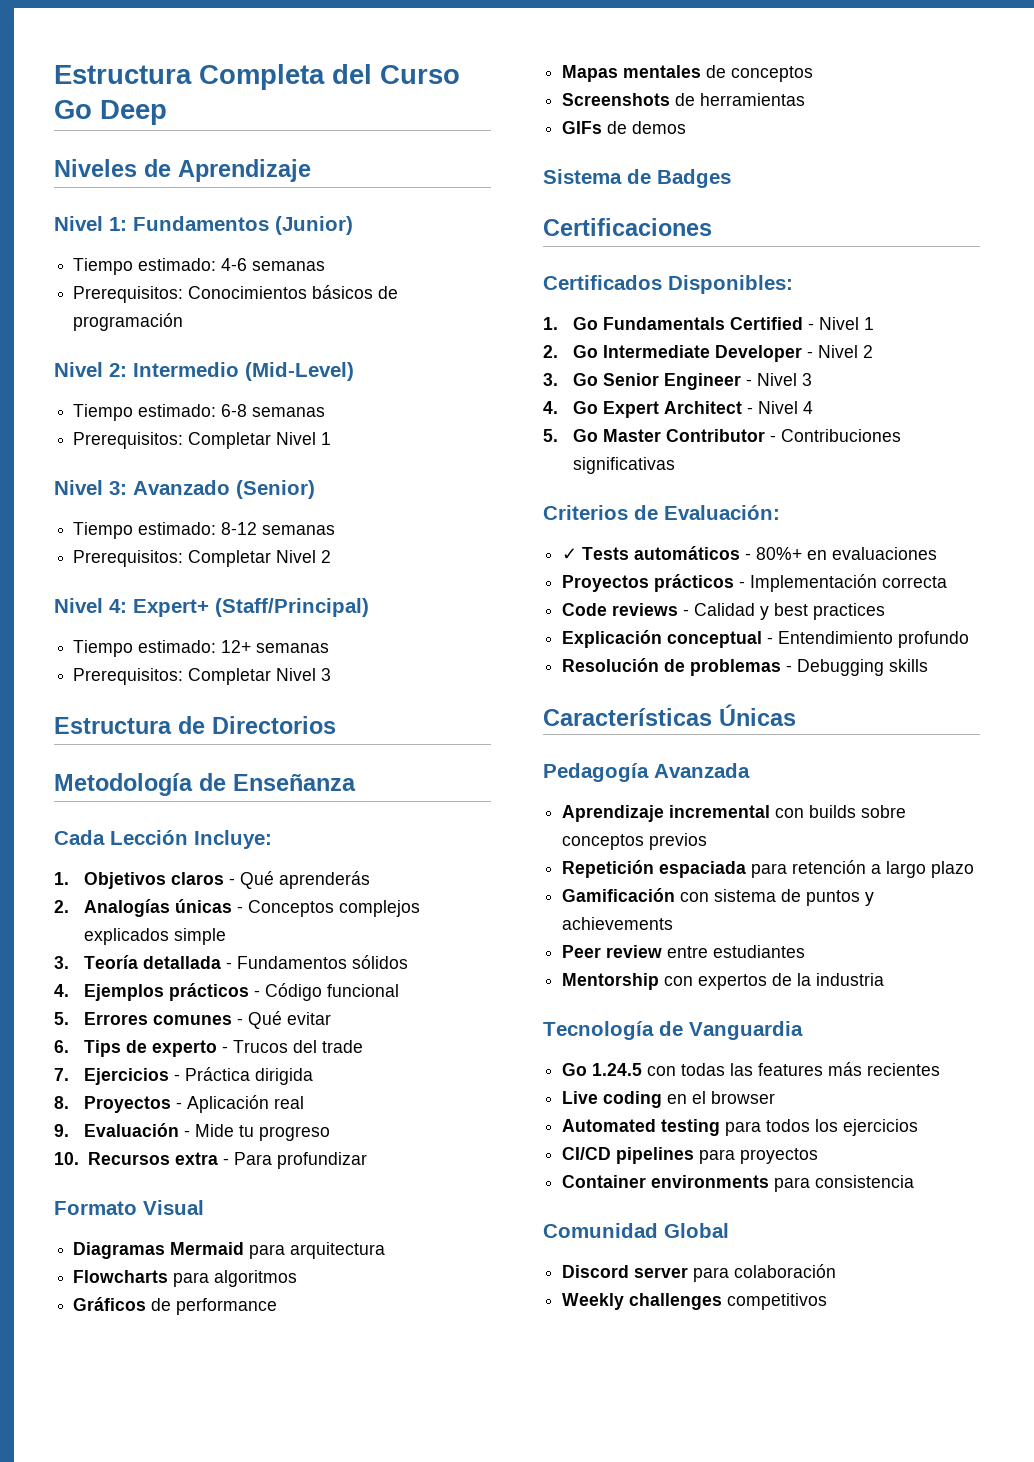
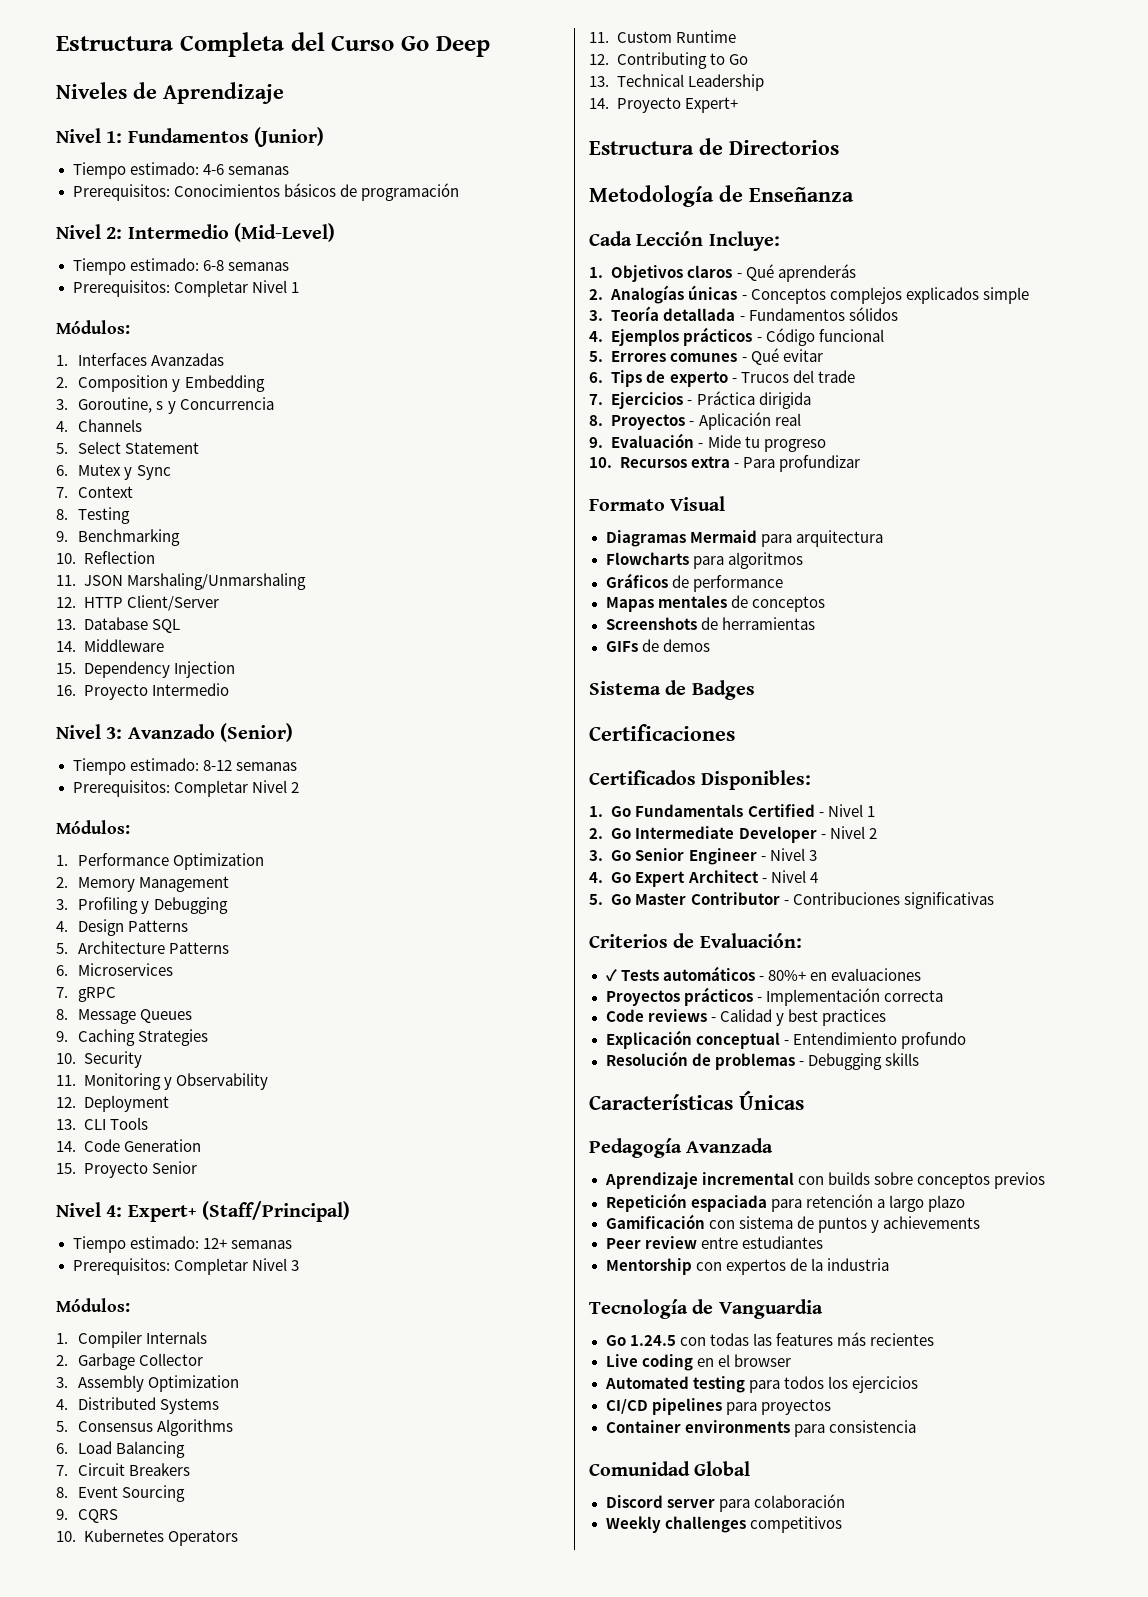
(332, 438) none -> [56,320,130,334] [56,353,225,366] [56,375,265,392] [56,397,274,414] [56,419,143,432] [56,441,200,454] [56,464,171,480] [56,486,134,498] [56,507,131,524] [56,529,181,546] [56,551,155,564] [56,573,306,590] [56,595,219,611] [56,617,180,633] [56,639,164,652] [56,661,235,678] [56,683,229,700] // Módulos: // 1. Interfaces Avanzadas // 2. Composition y Embedding // 3. Goroutine, s y Concurrencia // 4. Channels // 5. Select Statement // 6. Mutex y Sync // 7. Context // 8. Testing // 9. Benchmarking // 10. Reflection // 11. JSON Marshaling/Unmarshaling // 12. HTTP Client/Server // 13. Database SQL // 14. Middleware // 15. Dependency Injection // 16. Proyecto Intermedio
(332, 556) none -> [56,820,130,834] [56,853,265,870] [56,876,230,892] [56,897,228,914] [56,919,189,936] [56,941,230,954] [56,963,174,976] [56,987,117,1002] [56,1009,193,1024] [56,1029,209,1046] [56,1051,142,1068] [56,1073,268,1090] [56,1095,169,1112] [56,1117,148,1130] [56,1139,201,1152] [56,1161,197,1178] // Módulos: // 1. Performance Optimization // 2. Memory Management // 3. Profiling y Debugging // 4. Design Patterns // 5. Architecture Patterns // 6. Microservices // 7. gRPC // 8. Message Queues // 9. Caching Strategies // 10. Security // 11. Monitoring y Observability // 12. Deployment // 13. CLI Tools // 14. Code Generation // 15. Proyecto Senior
(332, 674) none -> [56,1298,130,1312] [56,1331,208,1348] [56,1353,204,1370] [56,1375,240,1392] [56,1397,220,1414] [56,1419,234,1436] [56,1441,186,1458] [56,1463,191,1476] [56,1485,186,1502] [56,1509,119,1523] [56,1529,238,1546] [589,30,736,43] [589,52,748,69] [589,74,764,91] [589,97,738,113] // Módulos: // 1. Compiler Internals // 2. Garbage Collector // 3. Assembly Optimization // 4. Distributed Systems // 5. Consensus Algorithms // 6. Load Balancing // 7. Circuit Breakers // 8. Event Sourcing // 9. CQRS // 10. Kubernetes Operators // 11. Custom Runtime // 12. Contributing to Go // 13. Technical Leadership // 14. Proyecto Expert+

